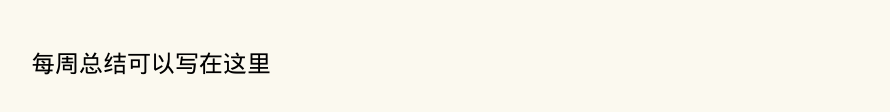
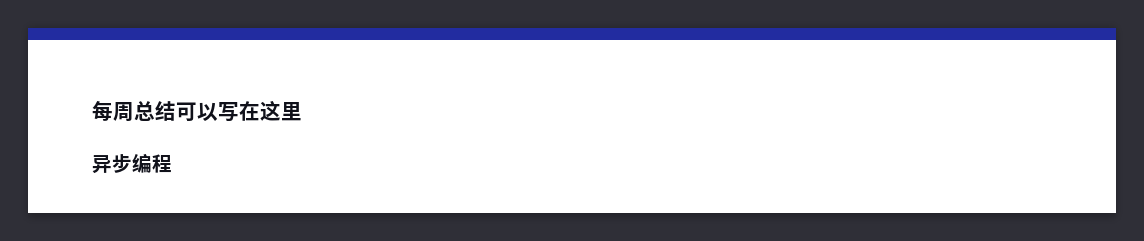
(271, 63) none -> [92,153,172,174] // 异步编程

